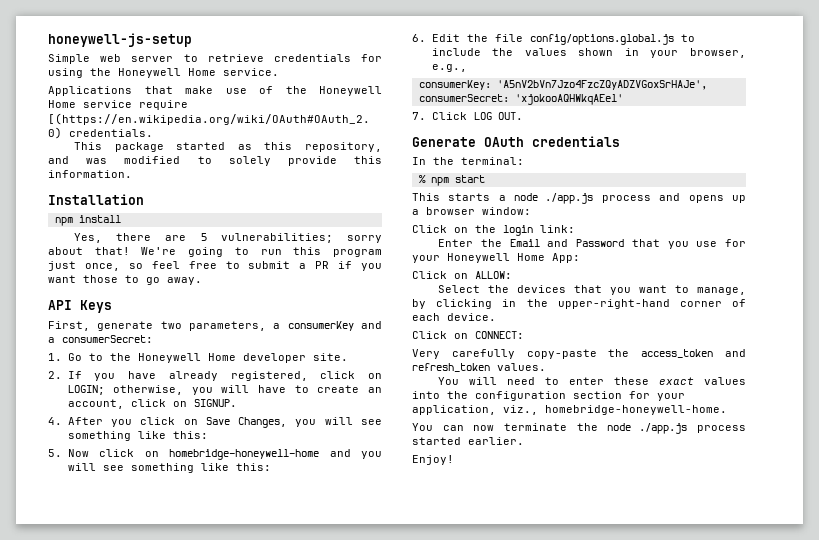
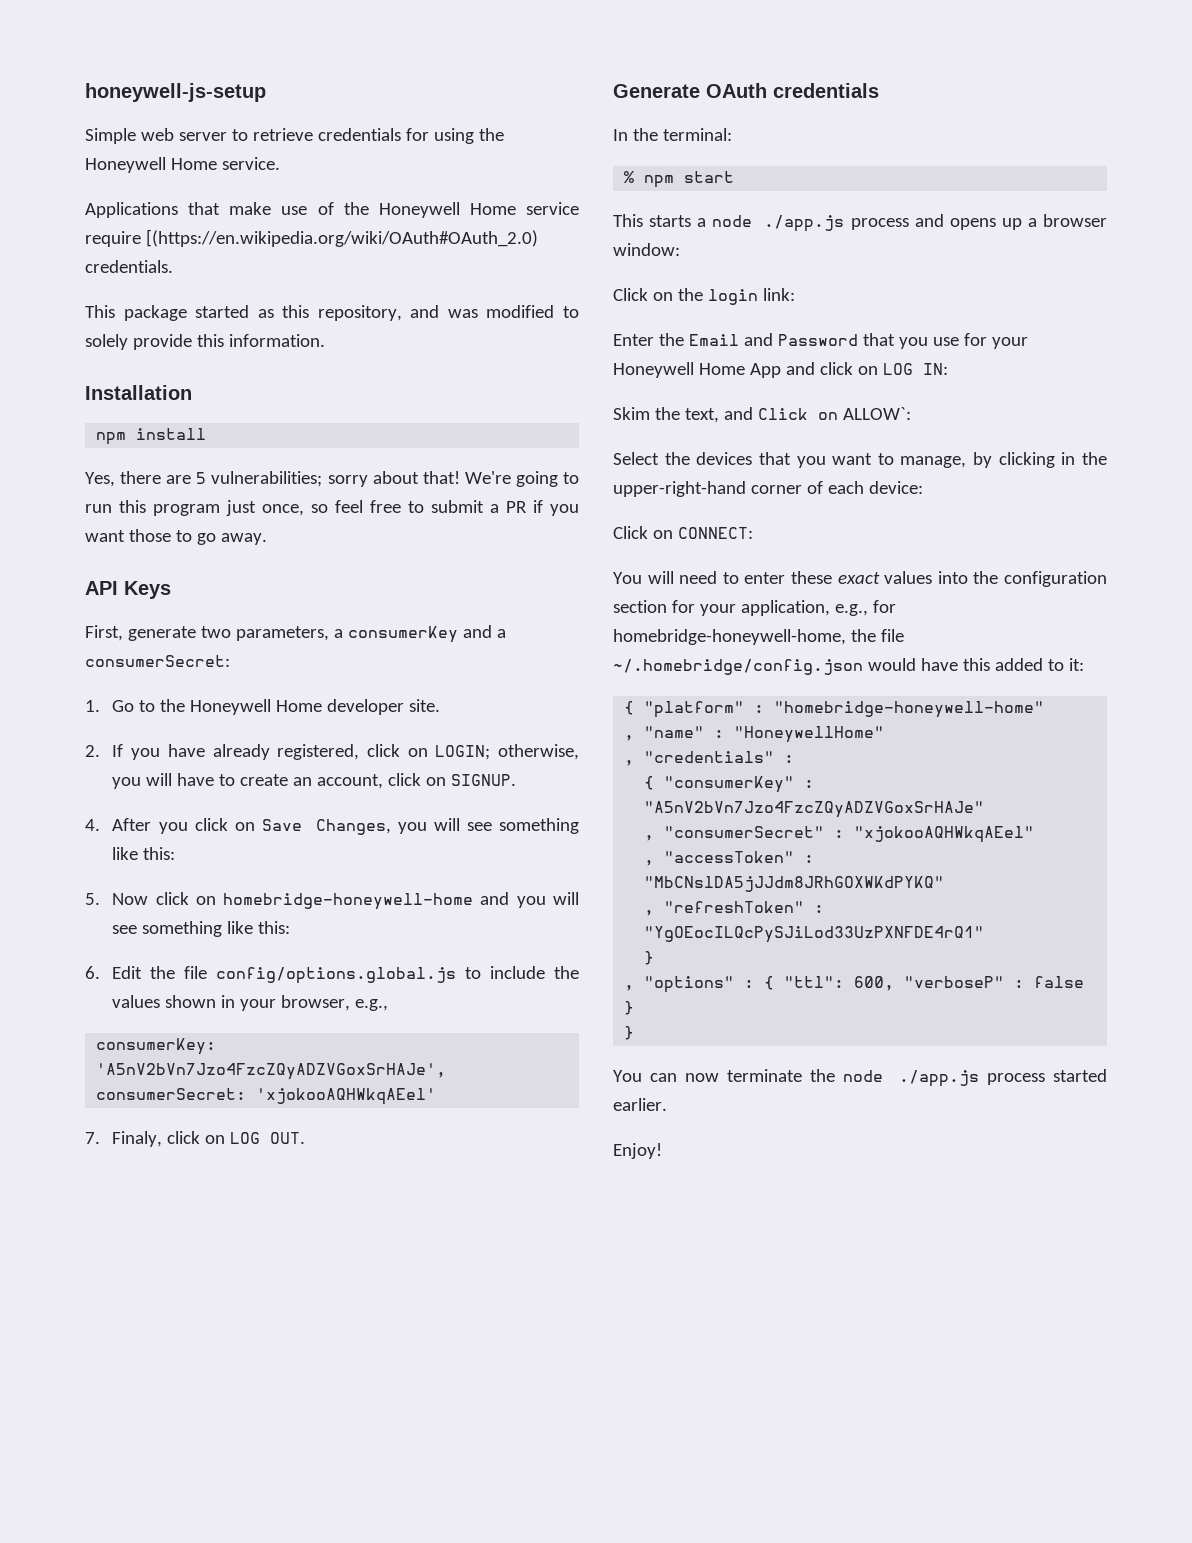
[431,112,467,120] Click -> [112,1131,226,1147] Finaly, click on
[552,253,580,263] [412,271,512,279] App: // Click on ALLOW: -> [749,362,948,378] [613,407,911,423] App and click on LOG IN: // Skim the text, and Click on ALLOW`:
[447,313,496,321] device. -> [868,481,923,494] device:
[412,349,746,359] [412,363,546,372] // Very carefully copy-paste the access_token and refresh_token values. -> (753, 533) none
[503,405,727,415] viz., homebridge-honeywell-home. -> [834,600,896,616] [613,629,904,645] [613,658,1084,675] [624,701,1045,718] [624,726,885,743] [624,751,795,766] [644,776,815,793] [644,801,985,818] [644,826,1035,843] [644,851,815,866] [644,876,945,892] [644,901,825,916] [644,926,985,943] [644,951,655,965] [624,976,1085,993] [624,1001,635,1015] [624,1026,635,1040] e.g., for homebridge-honeywell-home, the file ~/.homebridge/config.json would have this added to it: // { "platform" : "homebridge-honeywell-home" // , "name" : "HoneywellHome" // , "credentials" : // { "consumerKey" : "A5nV2bVn7Jzo4FzcZQyADZVGoxSrHAJe" // , "consumerSecret" : "xjokooAQHWkqAEel" // , "accessToken" : "MbCNslDA5jJJdm8JRhGOXWKdPYKQ" // , "refreshToken" : "YgOEocILQcPySJiLod33UzPXNFDE4rQ1" // } // , "options" : { "ttl": 600, "verboseP" : false } // }

